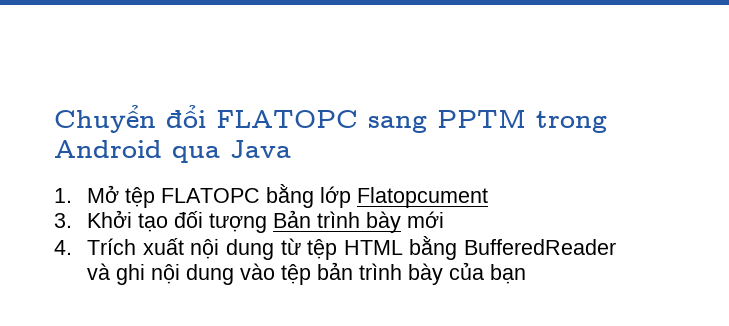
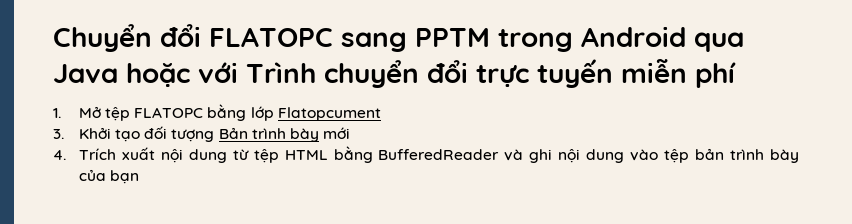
(291, 149) none -> [126,59,736,88] hoặc với Trình chuyển đổi trực tuyến miễn phí

